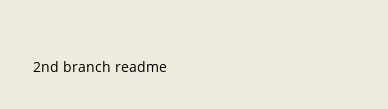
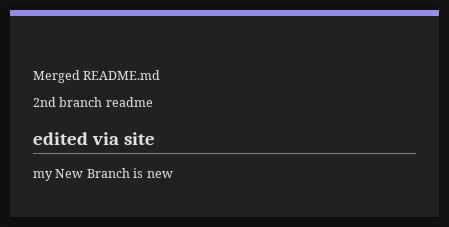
(33, 66) none -> [33,70,161,83] Merged README.md //
(167, 66) none -> [33,132,155,145] [33,168,173,181] // edited via site // my New Branch is new

